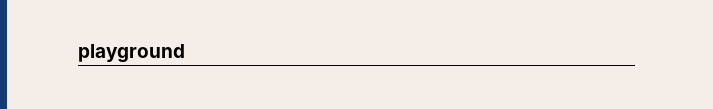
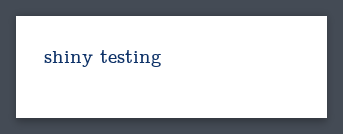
[78,44,185,63] playground -> [44,50,162,67] shiny testing

